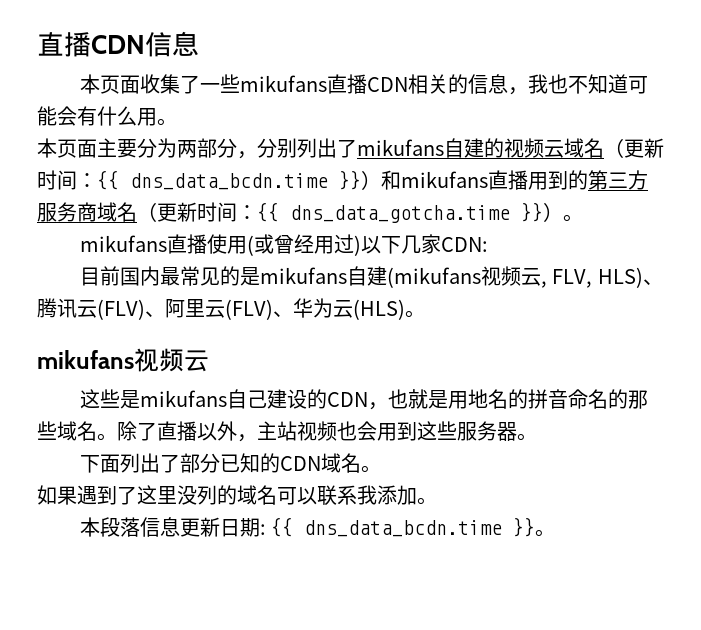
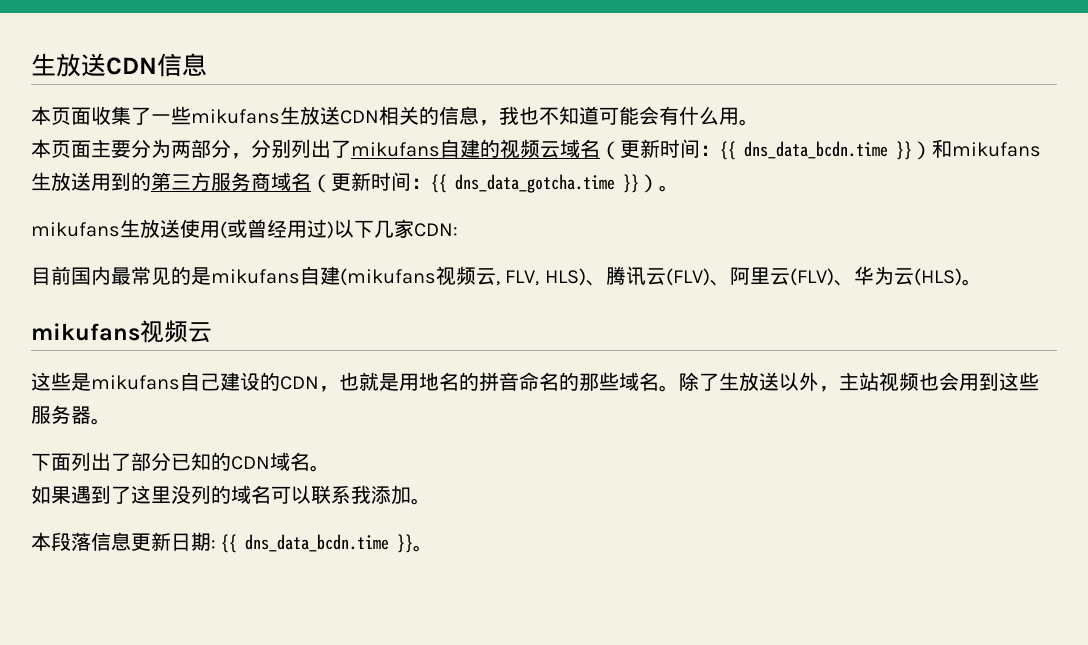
[37,32,91,57] 直播 -> [31,53,106,77] 生放送
[326,74,367,94] 直播 -> [280,106,340,125] 生放送
[488,170,528,190] 直播 -> [31,172,91,191] 生放送
[166,234,207,254] 直播 -> [120,219,180,238] 生放送
[157,421,197,441] 直播 -> [719,372,779,391] 生放送

